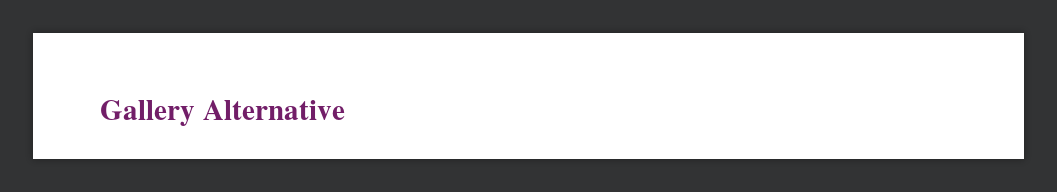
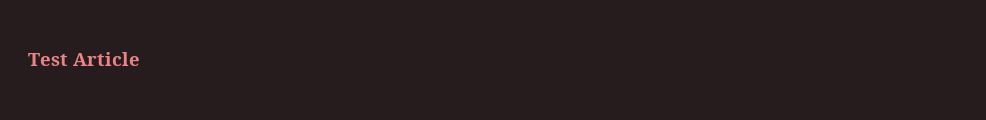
[100,100,345,126] Gallery Alternative -> [28,52,140,66] Test Article

